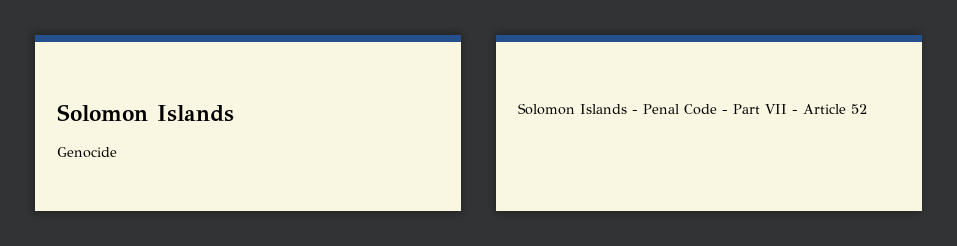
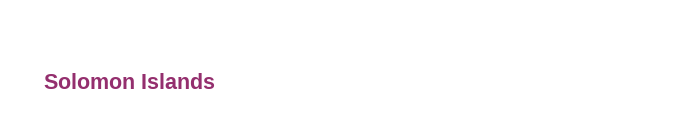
[57,104,234,122] [57,147,117,158] [518,103,867,115] Solomon Islands // Genocide // Solomon Islands - Penal Code - Part VII - Article 52 -> [44,73,215,89] Solomon Islands

